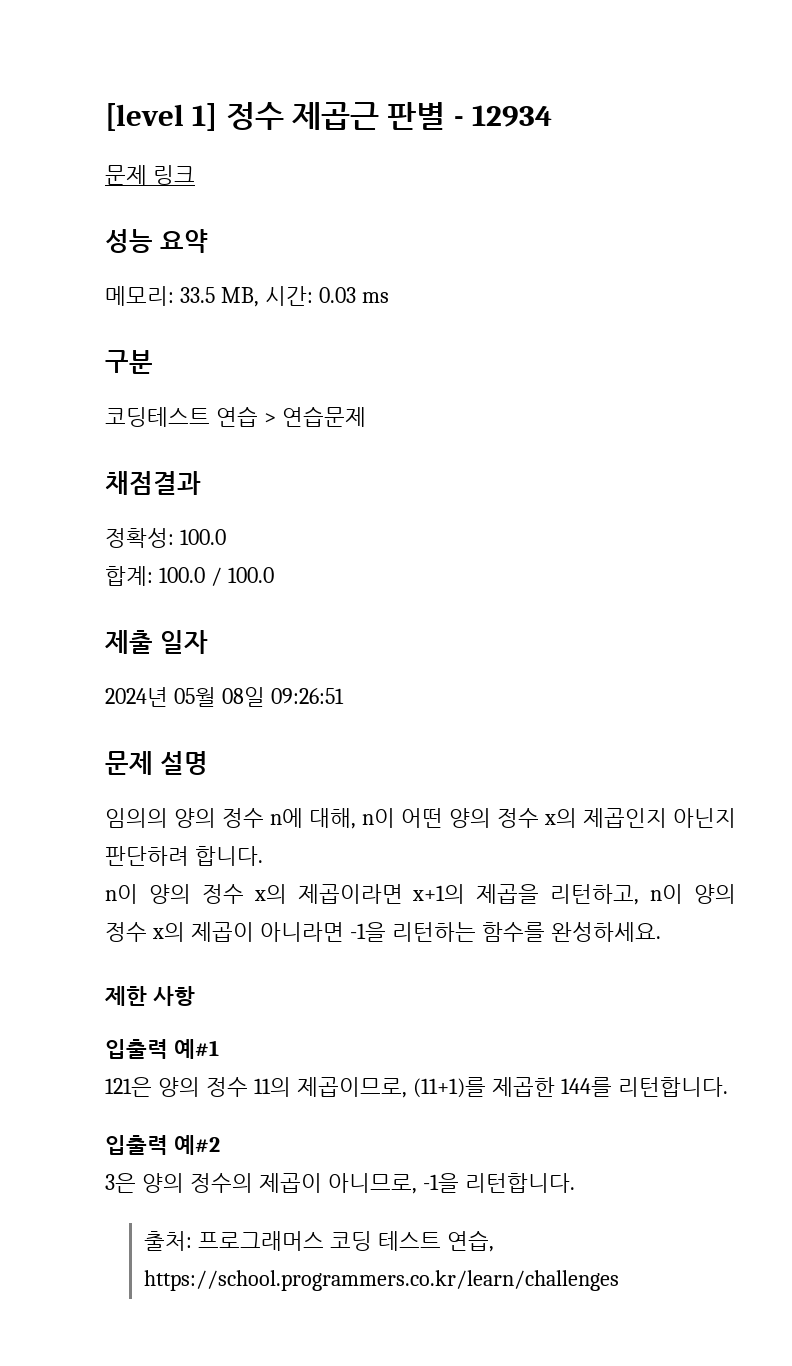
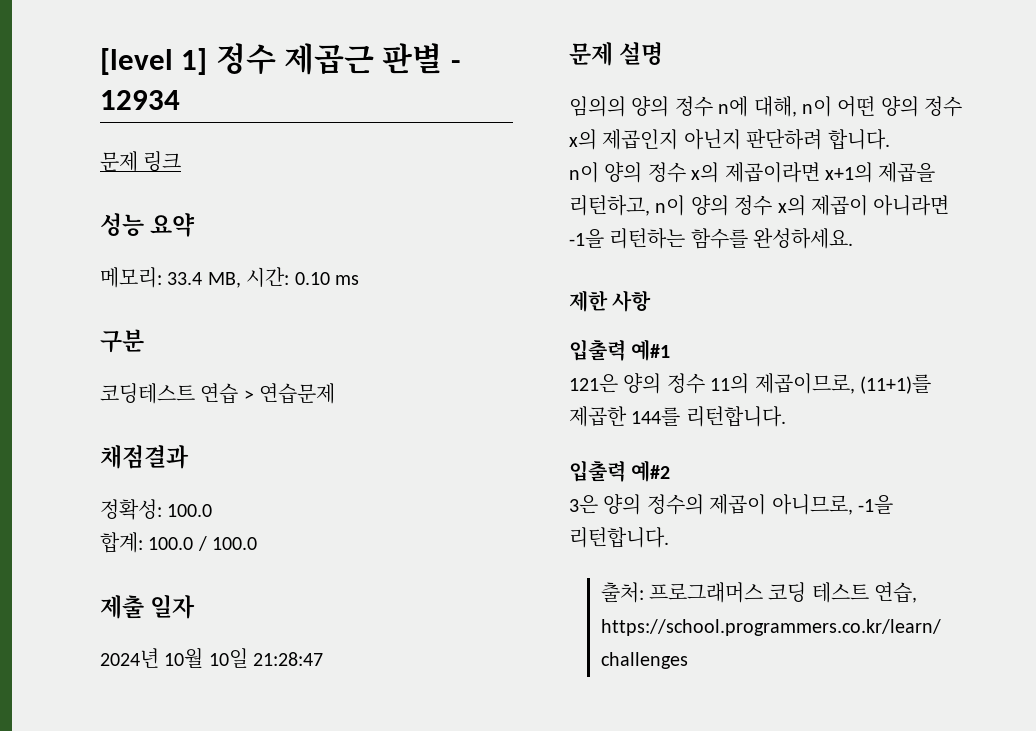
[179,287,215,303] 33.5 -> [167,272,203,285] 33.4
[318,287,356,303] 0.03 -> [294,272,330,285] 0.10
[173,687,344,707] 05월 08일 09:26:51 -> [164,647,324,668] 10월 10일 21:28:47

